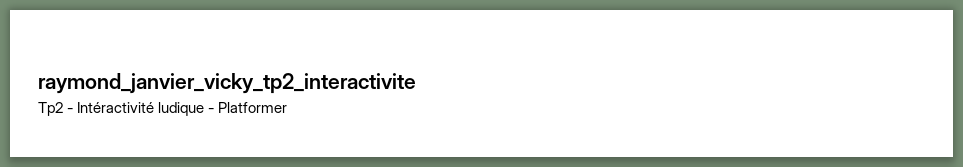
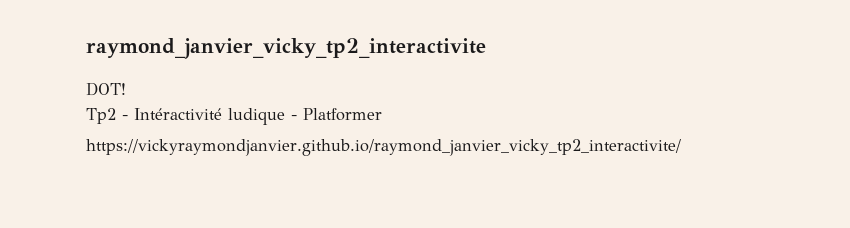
(416, 83) none -> [86,82,126,96] // DOT!
(288, 107) none -> [86,139,681,156] // https://vickyraymondjanvier.github.io/raymond_janvier_vicky_tp2_interactivite/

